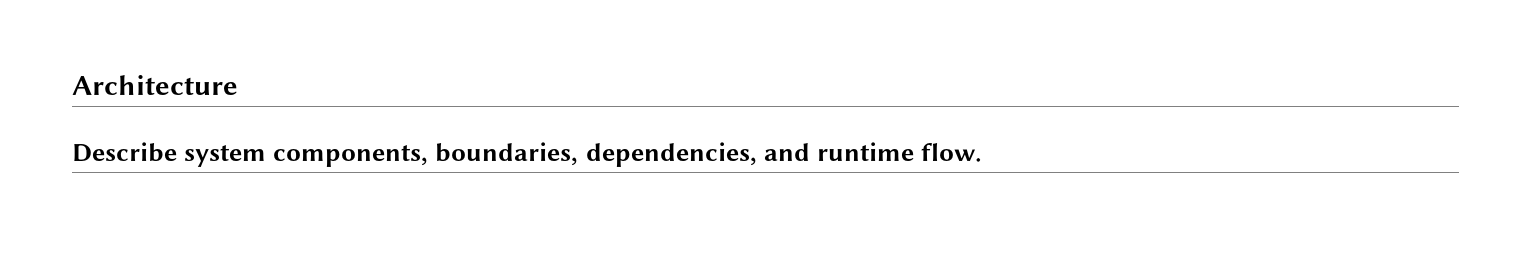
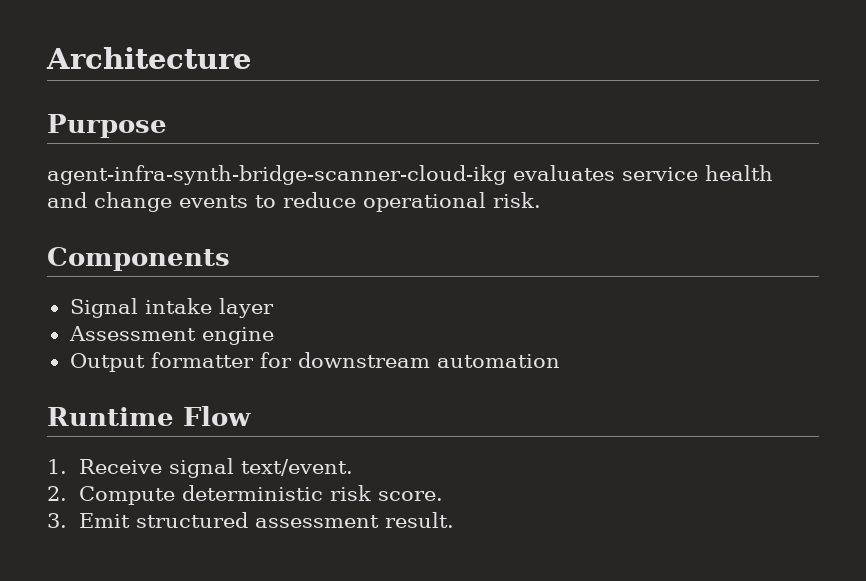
[72,142,983,167] Describe system components, boundaries, dependencies, and runtime flow. -> [47,114,167,138] [47,165,773,185] [47,192,541,212] [47,247,230,271] [69,298,274,318] [68,326,274,345] [69,352,560,372] [47,406,251,426] [47,458,353,478] [47,485,443,505] [47,512,454,528] Purpose // agent-infra-synth-bridge-scanner-cloud-ikg evaluates service health and change events to reduce operational risk. // Components // Signal intake layer // Assessment engine // Output formatter for downstream automation // Runtime Flow // 1. Receive signal text/event. // 2. Compute deterministic risk score. // 3. Emit structured assessment result.

